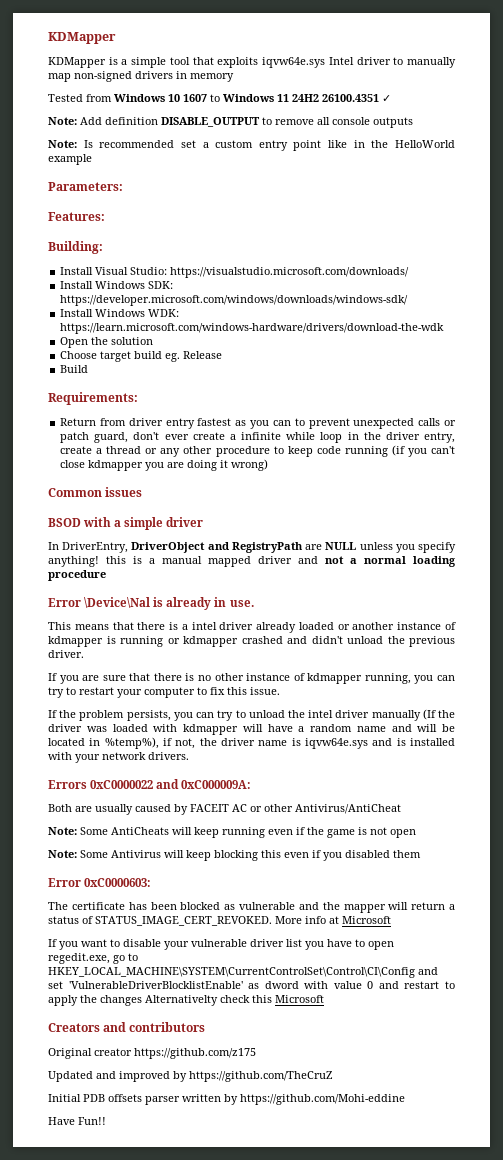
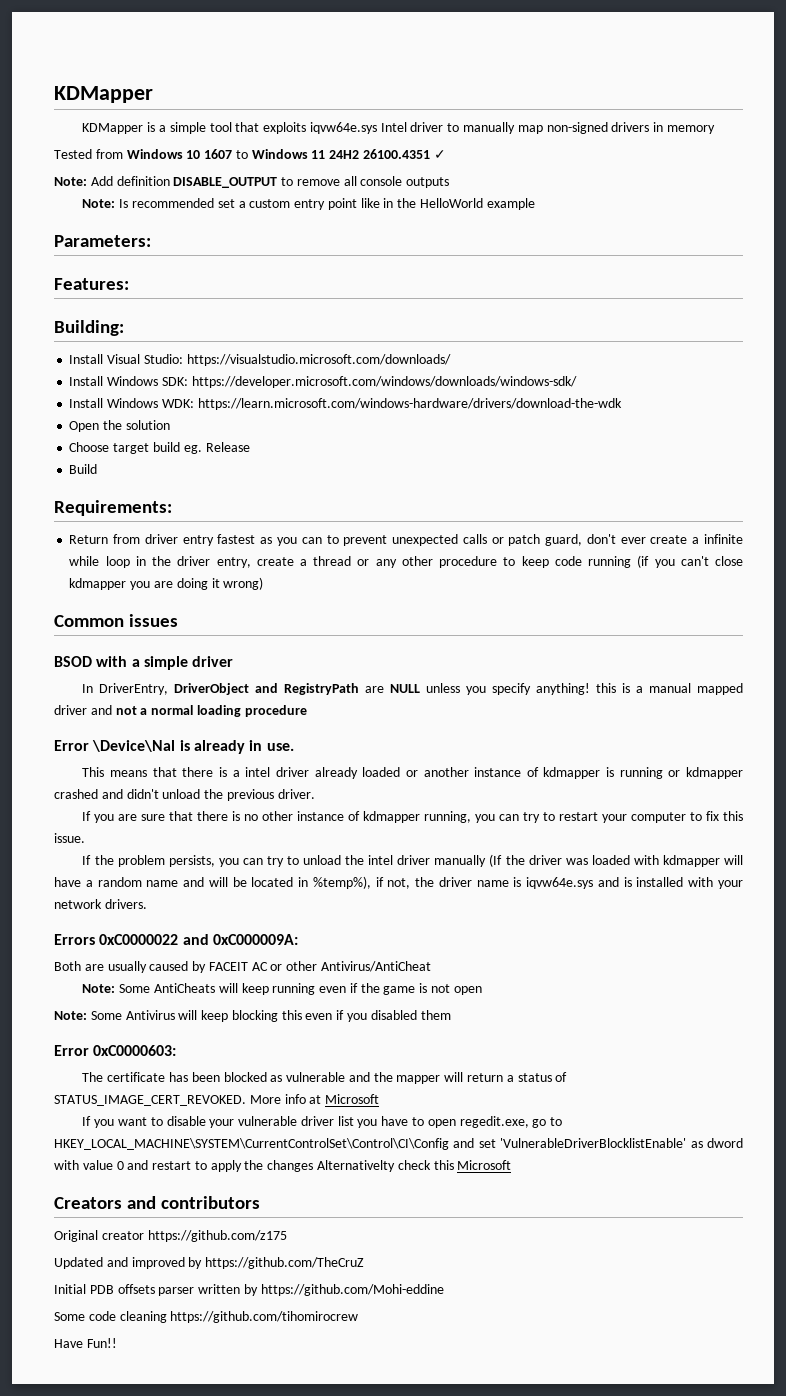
(405, 1099) none -> [54,1311,359,1323] // Some code cleaning https://github.com/tihomirocrew

